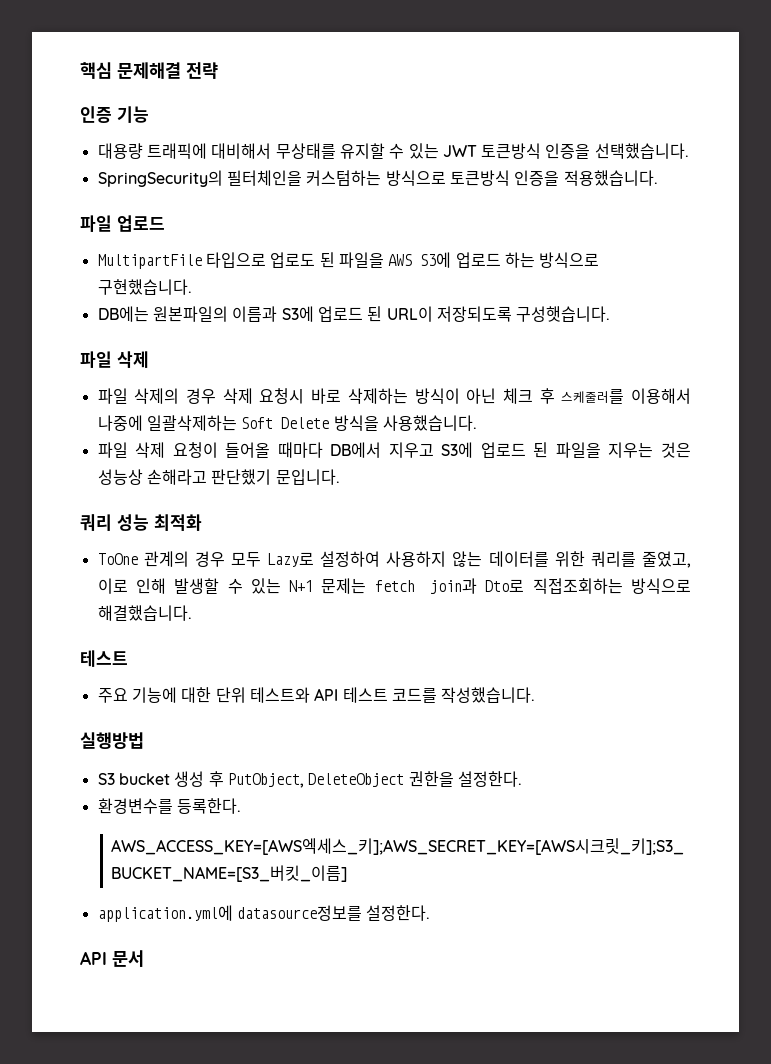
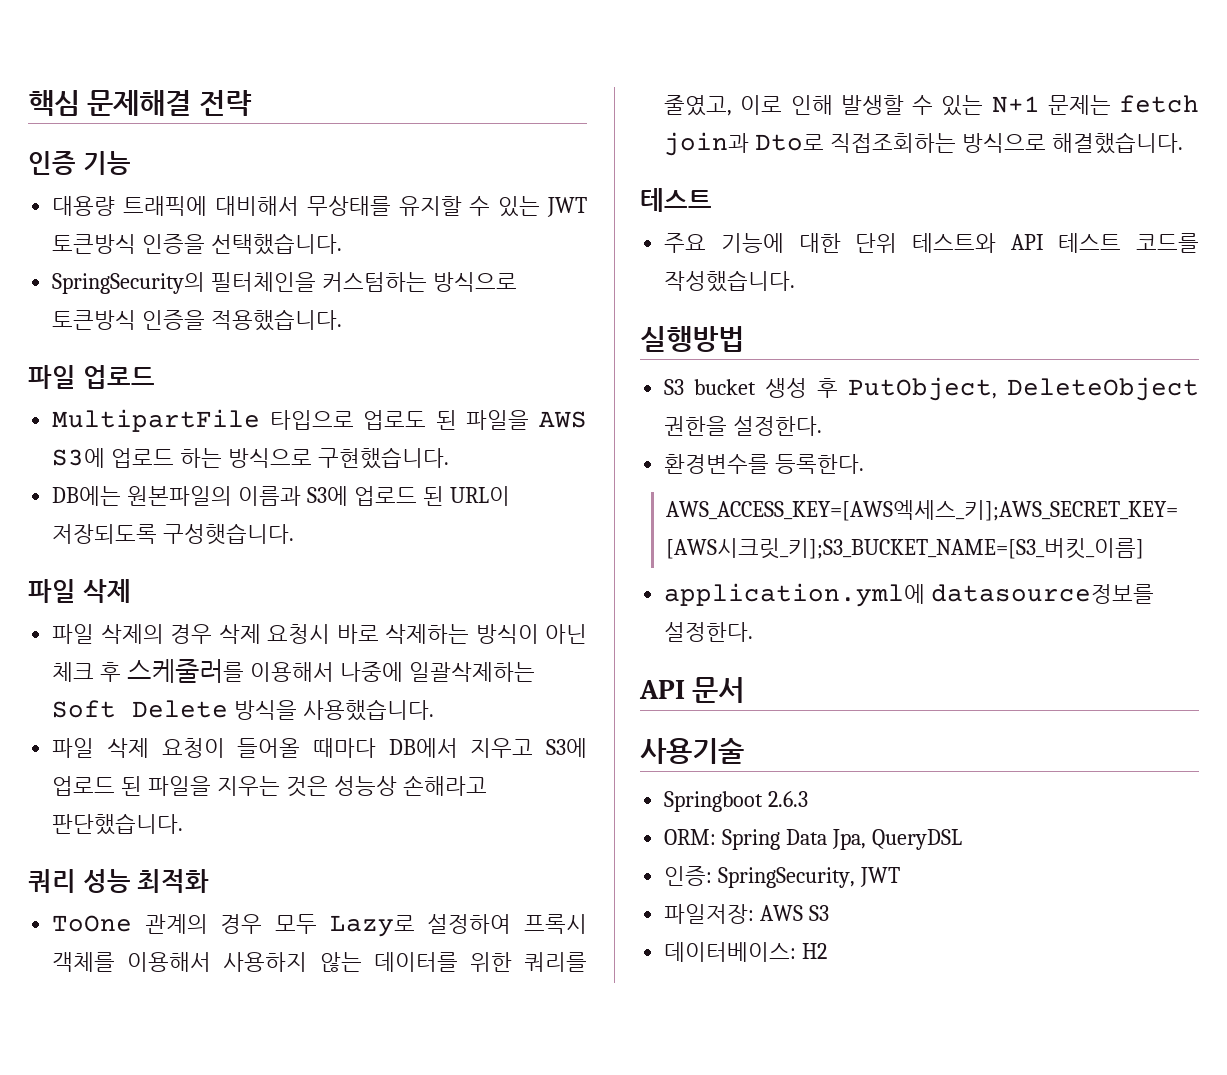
[211,469,340,485] 판단했기 문입니다. -> [52,813,184,835] 판단했습니다.
(381, 559) none -> [524,914,587,934] [52,952,212,972] 프록시 객체를 이용해서
(144, 958) none -> [640,738,744,764] [664,791,809,812] [664,829,962,850] [664,866,901,888] [664,904,830,924] [664,942,828,962] // 사용기술 // Springboot 2.6.3 // ORM: Spring Data Jpa, QueryDSL // 인증: SpringSecurity, JWT // 파일저장: AWS S3 // 데이터베이스: H2

